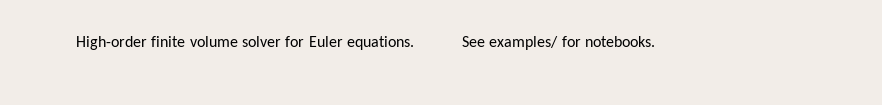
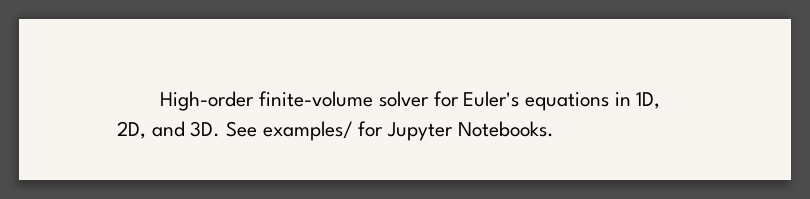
[151,36,414,50] finite volume solver for Euler equations. -> [259,91,661,111] [117,121,221,139] finite-volume solver for Euler's equations in 1D, 2D, and 3D.
[584,36,655,47] notebooks. -> [387,121,554,141] Jupyter Notebooks.

